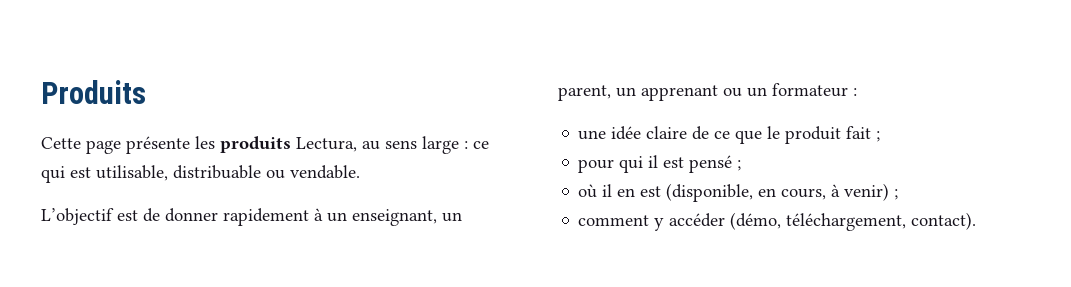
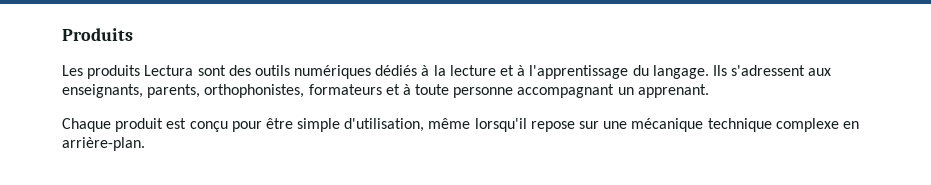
[41,136,489,154] [41,165,360,183] [41,208,462,226] [558,83,857,101] [578,126,881,144] [578,155,742,173] [578,183,899,202] [578,212,977,231] Cette page présente les produits Lectura, au sens large : ce qui est utilisable, distribuable ou vendable. // L’objectif est de donner rapidement à un enseignant, un parent, un apprenant ou un formateur : // une idée claire de ce que le produit fait ; // pour qui il est pensé ; // où il en est (disponible, en cours, à venir) ; // comment y accéder (démo, téléchargement, contact). -> [62,65,832,79] [62,84,709,98] [62,118,859,132] [62,137,145,151] Les produits Lectura sont des outils numériques dédiés à la lecture et à l'apprentissage du langage. Ils s'adressent aux enseignants, parents, orthophonistes, formateurs et à toute personne accompagnant un apprenant. // Chaque produit est conçu pour être simple d'utilisation, même lorsqu'il repose sur une mécanique technique complexe en arrière-plan.

